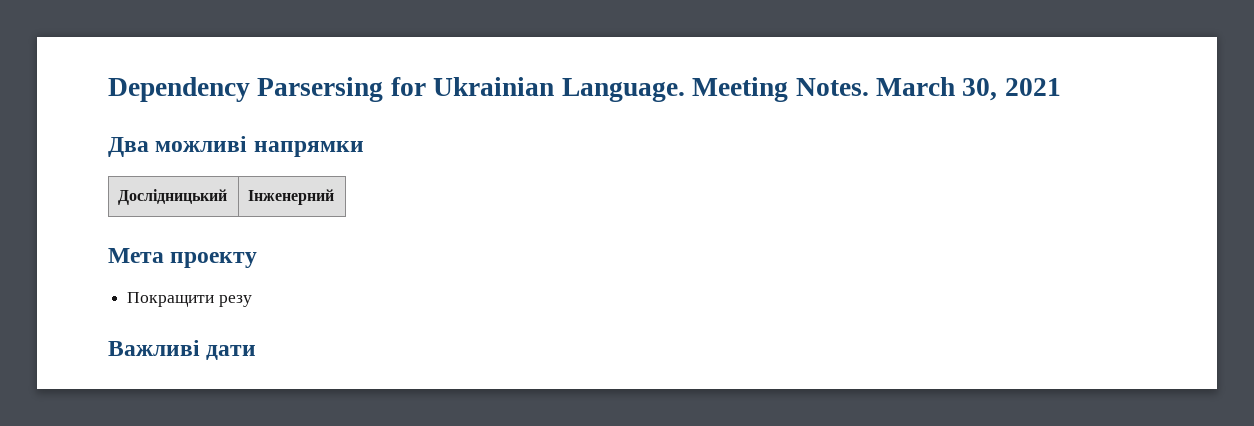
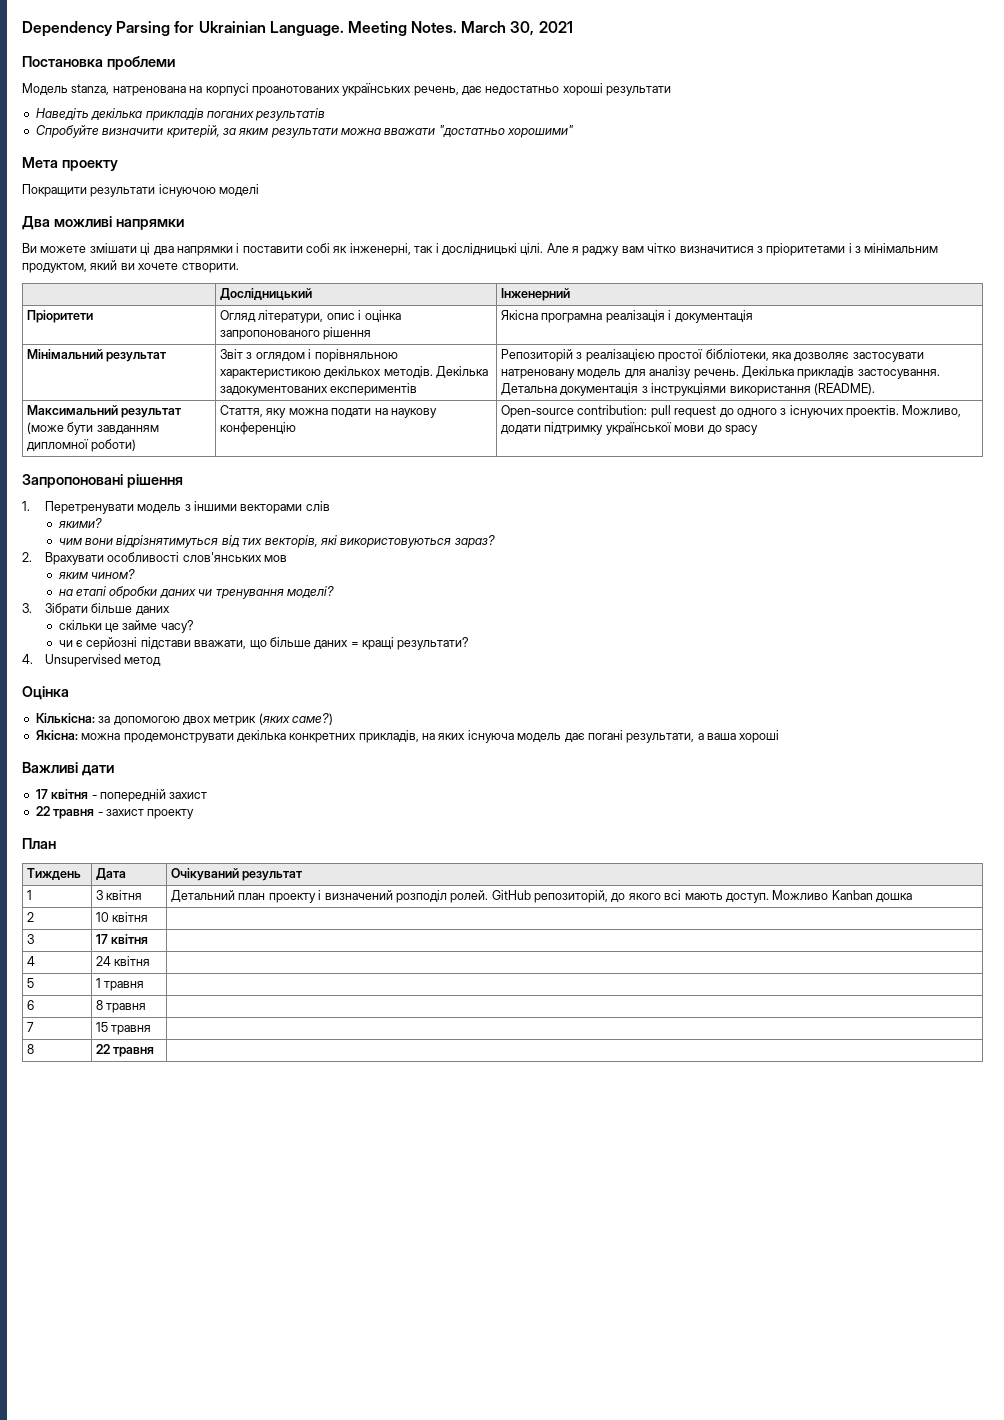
[257,77,384,102] Parsersing -> [116,21,171,36] Parsing
[108,136,364,157] [118,189,228,205] [248,189,335,205] [108,248,258,268] [127,292,252,307] [108,340,257,360] Два можливі напрямки // Дослідницький | Інженерний // Мета проекту // Покращити резу // Важливі дати -> [22,56,175,70] [22,83,672,96] [35,108,326,121] [35,125,574,138] [22,157,118,171] [22,184,260,197] [22,216,184,230] [22,243,939,256] [22,260,239,273] [220,288,313,300] [501,288,571,301] [27,310,94,323] [220,310,401,323] [220,327,372,340] [501,310,753,323] [27,349,168,362] [220,349,398,362] [220,366,489,379] [220,383,418,396] [501,349,924,362] [501,366,940,379] [501,383,875,396] [27,405,183,418] [27,422,159,435] [27,439,137,452] [220,405,437,418] [220,422,297,435] [501,405,962,418] [501,422,758,435] [22,474,183,488] [22,501,330,514] [57,518,102,528] [58,535,495,548] [22,552,288,565] [57,569,136,579] [58,586,334,599] [22,603,170,616] [58,620,194,633] [58,637,470,650] [22,654,162,667] [22,686,69,700] [35,713,333,726] [35,730,780,743] [22,762,114,776] [35,789,208,802] [35,806,195,819] [22,838,56,849] [27,868,82,880] [96,868,127,880] [171,868,304,881] [27,890,33,900] [96,890,143,900] [171,890,913,903] [27,912,35,922] [96,912,149,922] [27,934,35,944] [96,934,149,944] [27,956,36,966] [96,956,151,966] [27,978,35,988] [96,978,145,991] [27,1000,35,1010] [96,1000,147,1013] [27,1022,35,1032] [96,1022,152,1035] [27,1044,35,1054] [96,1044,155,1057] Постановка проблеми // Модель stanza, натренована на корпусі проанотованих українських речень, дає недостатньо хороші результати // Наведіть декілька прикладів поганих результатів // Спробуйте визначити критерій, за яким результати можна вважати "достатньо хорошими" // Мета проекту // Покращити результати існуючою моделі // Два можливі напрямки // Ви можете змішати ці два напрямки і поставити собі як інженерні, так і дослідницькі цілі. Але я раджу вам чітко визначитися з пріоритетами і з мінімальним продуктом, який ви хочете створити. // | Дослідницький | Інженерний // Пріоритети | Огляд літератури, опис і оцінка запропонованого рішення | Якісна програмна реалізація і документація // Мінімальний результат | Звіт з оглядом і порівняльною характеристикою декількох методів. Декілька задокументованих експериментів | Репозиторій з реалізацією простої бібліотеки, яка дозволяє застосувати натреновану модель для аналізу речень. Декілька прикладів застосування. Детальна документація з інструкціями використання (README). // Максимальний результат (може бути завданням дипломної роботи) | Стаття, яку можна подати на наукову конференцію | Open-source contribution: pull request до одного з існуючих проектів. Можливо, додати підтримку української мови до spacy // Запропоновані рішення // 1. Перетренувати модель з іншими векторами слів // якими? // чим вони відрізнятимуться від тих векторів, які використовуються зараз? // 2. Врахувати особливості слов'янських мов // яким чином? // на етапі обробки даних чи тренування моделі? // 3. Зібрати більше даних // скільки це займе часу? // чи є серйозні підстави вважати, що більше даних = кращі результати? // 4. Unsupervised метод // Оцінка // Кількісна: за допомогою двох метрик (яких саме?) // Якісна: можна продемонструвати декілька конкретних прикладів, на яких існуюча модель дає погані результати, а ваша хороші // Важливі дати // 17 квітня - попередній захист // 22 травня - захист проекту // План // Тиждень | Дата | Очікуваний результат // 1 | 3 квітня | Детальний план проекту і визначений розподіл ролей. GitHub репозиторій, до якого всі мають доступ. Можливо Kanban дошка // 2 | 10 квітня | // 3 | 17 квітня | // 4 | 24 квітня | // 5 | 1 травня | // 6 | 8 травня | // 7 | 15 травня | // 8 | 22 травня |

